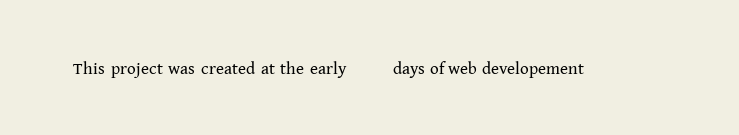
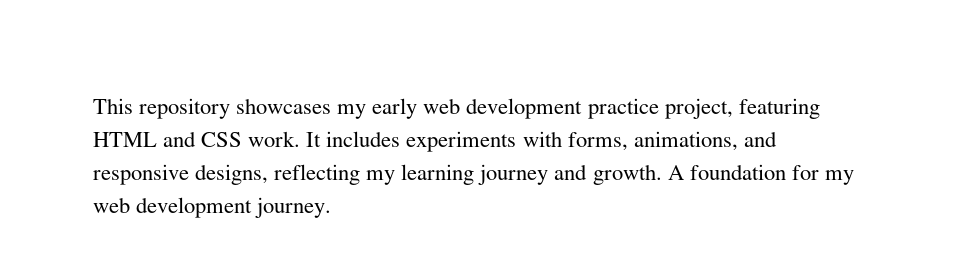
[110,61,584,78] project was created at the early days of web developement -> [139,98,820,119] [93,131,777,152] [93,164,854,185] [93,197,332,218] repository showcases my early web development practice project, featuring HTML and CSS work. It includes experiments with forms, animations, and responsive designs, reflecting my learning journey and growth. A foundation for my web development journey.

